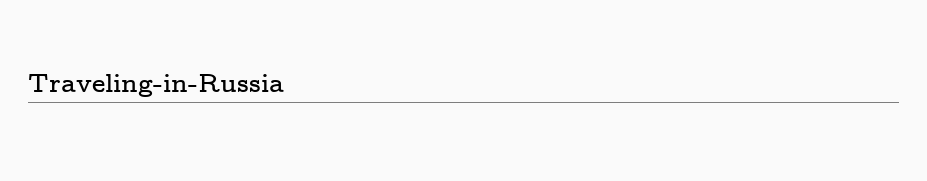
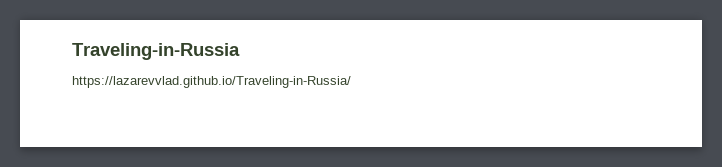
(284, 85) none -> [72,76,351,88] // https://lazarevvlad.github.io/Traveling-in-Russia/

